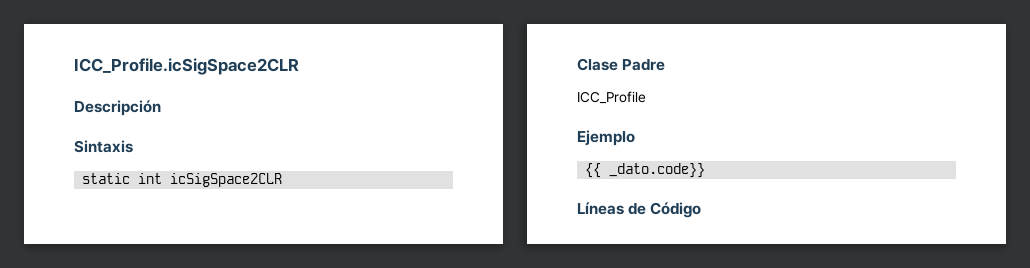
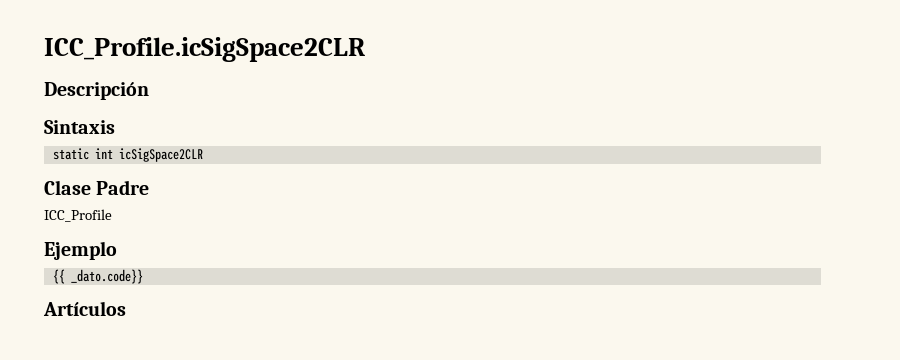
[577,202,702,218] Líneas de Código -> [43,301,126,316] Artículos

